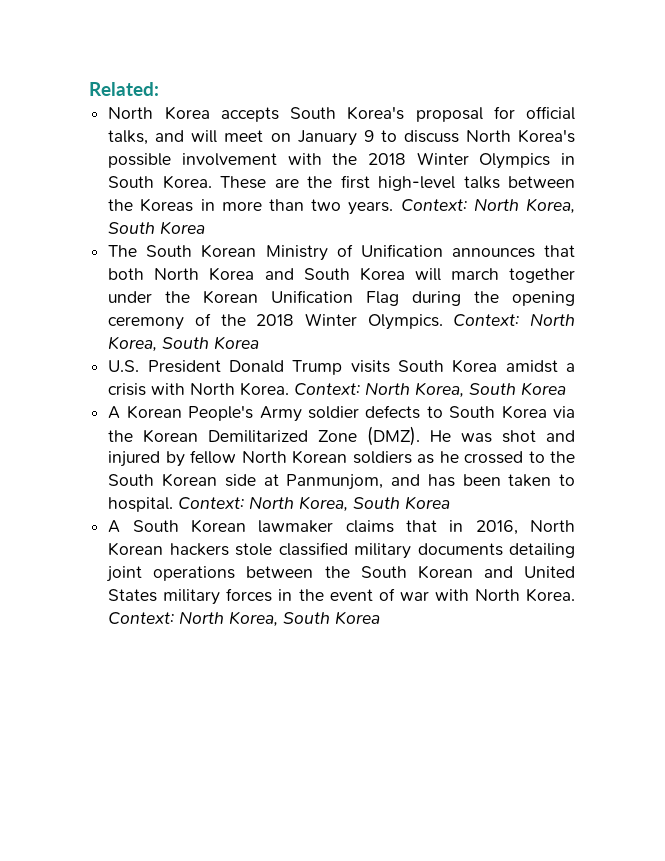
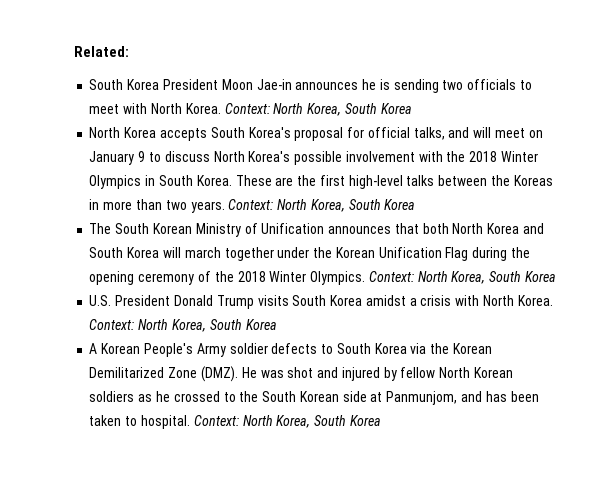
(159, 89) none -> [89,79,532,93] [89,103,412,116] // South Korea President Moon Jae-in announces he is sending two officials to meet with North Korea. Context: North Korea, South Korea
[108,519,575,535] [108,542,575,559] [106,565,575,582] [108,588,575,605] [108,611,381,627] // A South Korean lawmaker claims that in 2016, North Korean hackers stole classified military documents detailing joint operations between the South Korean and United States military forces in the event of war with North Korea. Context: North Korea, South Korea -> (381, 420) none

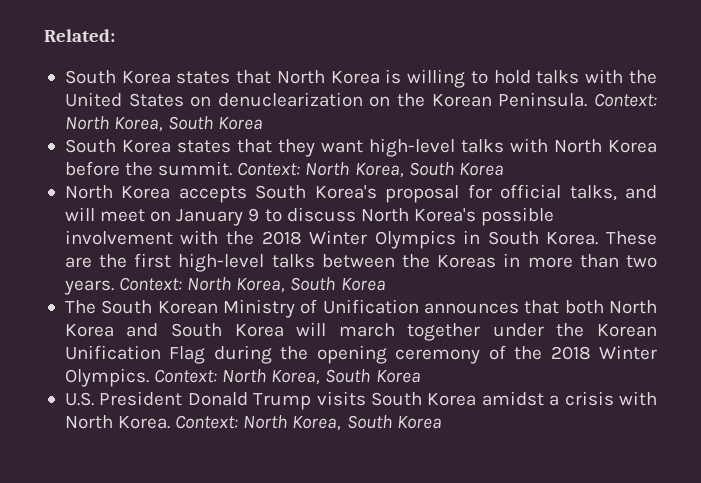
[162,79,532,93] [89,103,221,114] President Moon Jae-in announces he is sending two officials to meet with North Korea. -> [176,69,657,88] [64,92,657,107] [64,116,264,132] [64,138,657,157] [64,161,233,176] states that North Korea is willing to hold talks with the United States on denuclearization on the Korean Peninsula. Context: North Korea, South Korea // South Korea states that they want high-level talks with North Korea before the summit.
[89,343,492,357] [89,366,513,382] [89,391,539,405] [89,415,381,429] // A Korean People's Army soldier defects to South Korea via the Korean Demilitarized Zone (DMZ). He was shot and injured by fellow North Korean soldiers as he crossed to the South Korean side at Panmunjom, and has been taken to hospital. Context: North Korea, South Korea -> (442, 422) none

